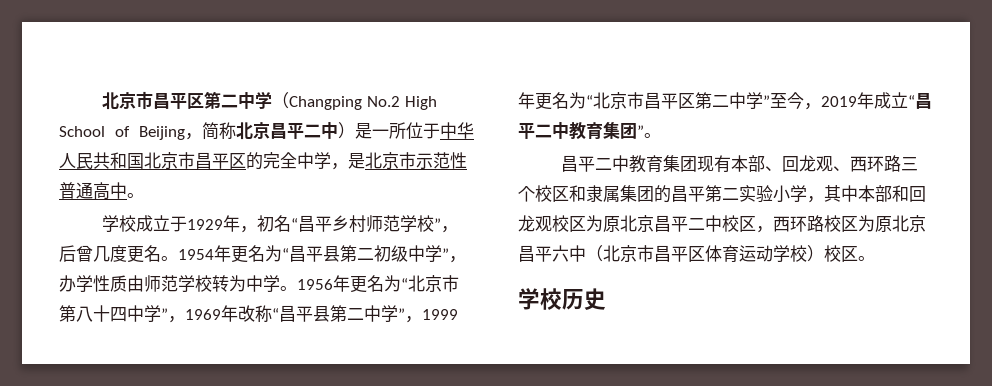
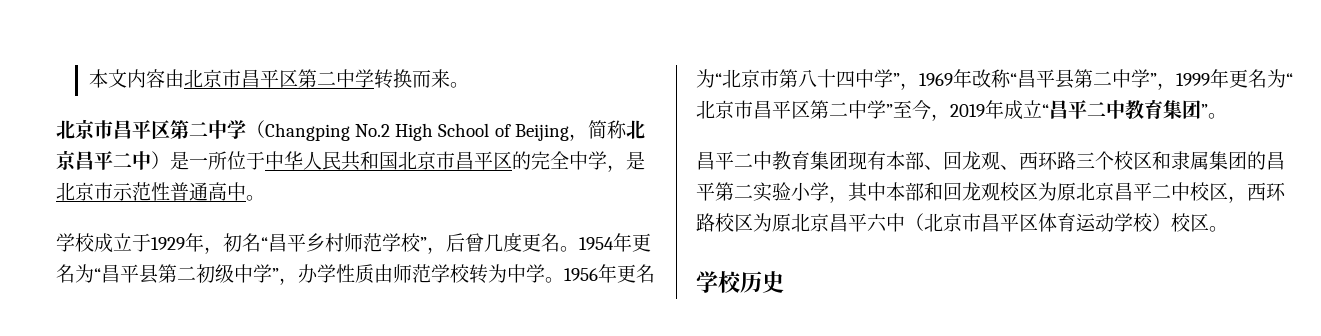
(102, 101) none -> [88,69,469,89] 本文内容由北京市昌平区第二中学转换而来。 //

